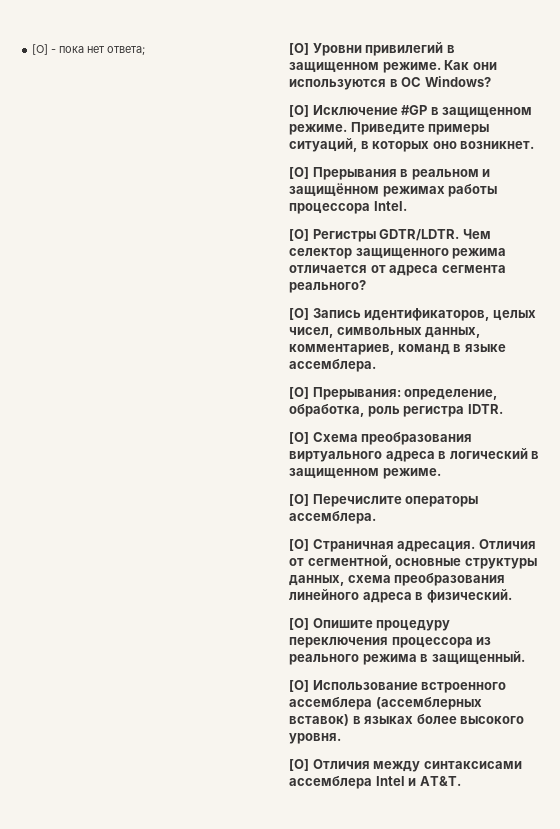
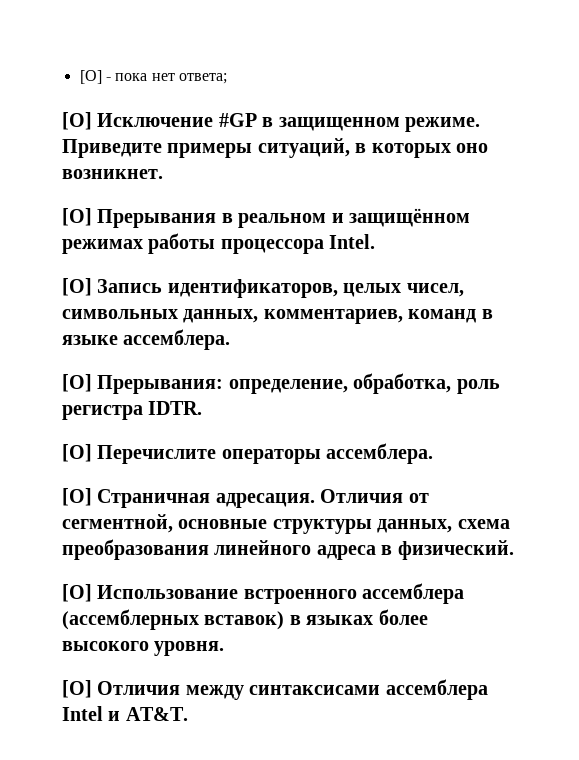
[289,42,455,56] [289,60,497,73] [289,76,491,90] // [O] Уровни привилегий в защищенном режиме. Как они используются в ОС Windows? -> (227, 78) none
[289,229,491,242] [289,248,507,259] [289,265,506,276] [289,280,366,293] // [O] Регистры GDTR/LDTR. Чем селектор защищенного режима отличается от адреса сегмента реального? -> (376, 241) none
[289,432,473,445] [289,448,540,462] [289,468,441,479] // [O] Схема преобразования виртуального адреса в логический в защищенном режиме. -> (203, 408) none
[289,618,451,631] [289,637,492,648] [289,651,525,665] // [O] Опишите процедуру переключения процессора из реального режима в защищенный. -> (514, 550) none

